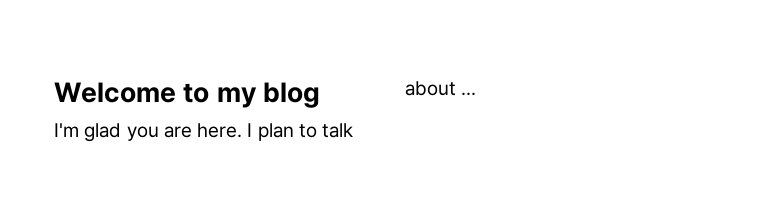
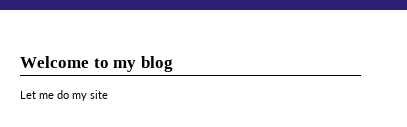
[54,123,354,142] [405,81,477,96] I'm glad you are here. I plan to talk about ... -> [20,90,108,101] Let me do my site

